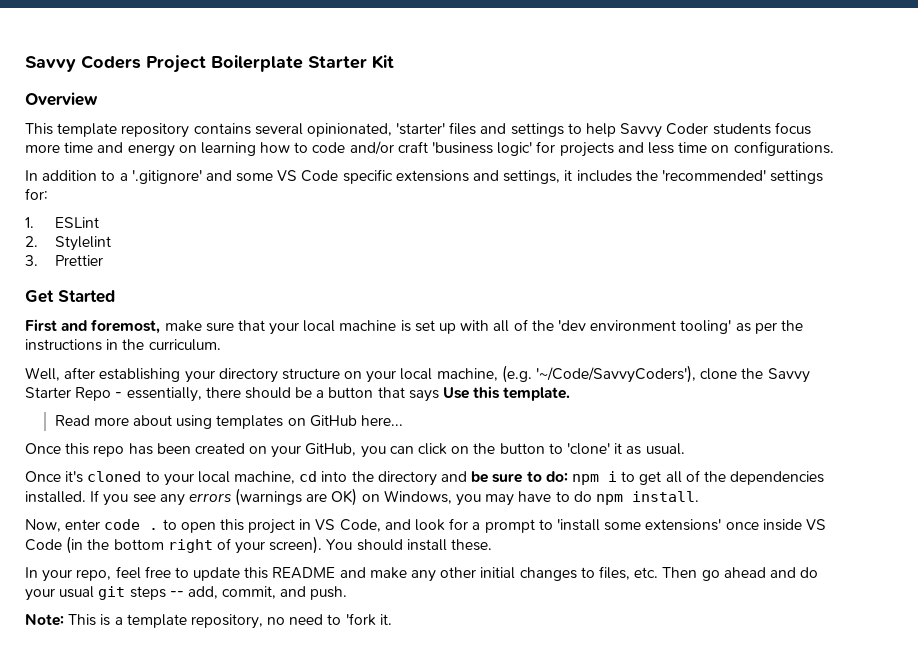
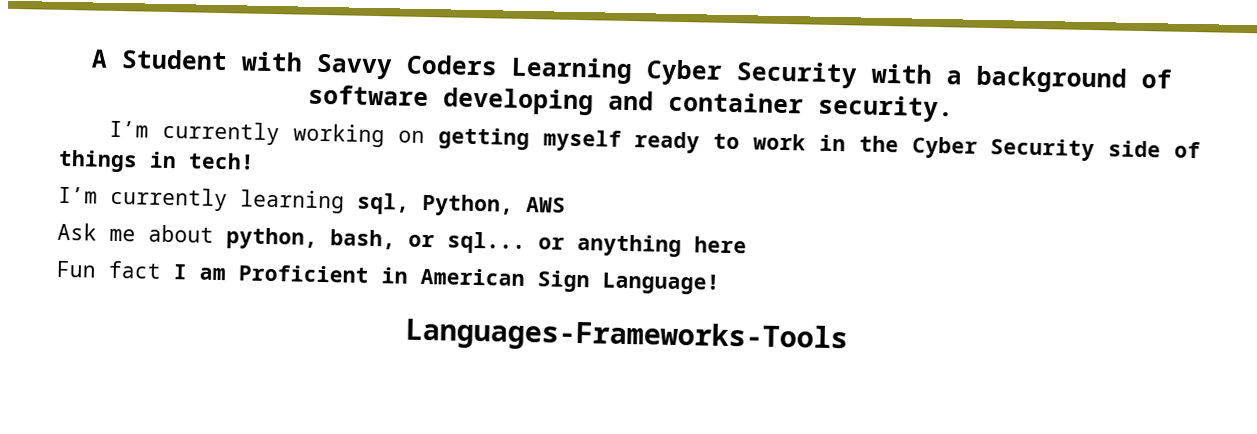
[25,55,394,73] [25,92,98,106] [25,122,811,138] [25,141,834,157] [25,169,824,184] [25,188,48,200] [25,217,99,228] [25,236,111,251] [25,255,103,266] [25,290,115,303] [25,319,803,335] [25,339,221,351] [25,365,810,383] [25,386,571,402] [54,415,403,429] [25,443,685,458] [25,470,825,486] [25,488,699,506] [25,518,826,534] [25,536,493,554] [25,566,819,582] [25,586,348,601] [25,613,392,629] Savvy Coders Project Boilerplate Starter Kit // Overview // This template repository contains several opinionated, 'starter' files and settings to help Savvy Coder students focus more time and energy on learning how to code and/or craft 'business logic' for projects and less time on configurations. // In addition to a '.gitignore' and some VS Code specific extensions and settings, it includes the 'recommended' settings for: // 1. ESLint // 2. Stylelint // 3. Prettier // Get Started // First and foremost, make sure that your local machine is set up with all of the 'dev environment tooling' as per the instructions in the curriculum. // Well, after establishing your directory structure on your local machine, (e.g. '~/Code/SavvyCoders'), clone the Savvy Starter Repo - essentially, there should be a button that says Use this template. // Read more about using templates on GitHub here... // Once this repo has been created on your GitHub, you can click on the button to 'clone' it as usual. // Once it's cloned to your local machine, cd into the directory and be sure to do: npm i to get all of the dependencies installed. If you see any errors (warnings are OK) on Windows, you may have to do npm install. // Now, enter code . to open this project in VS Code, and look for a prompt to 'install some extensions' once inside VS Code (in the bottom right of your screen). You should install these. // In your repo, feel free to update this README and make any other initial changes to files, etc. Then go ahead and do your usual git steps -- add, commit, and push. // Note: This is a template repository, no need to 'fork it. -> [90,49,1172,94] [308,84,954,123] [109,120,1202,162] [58,149,255,173] [58,186,566,217] [57,222,747,258] [56,260,720,295] [404,317,848,356] A Student with Savvy Coders Learning Cyber Security with a background of software developing and container security. // I’m currently working on getting myself ready to work in the Cyber Security side of things in tech! // I’m currently learning sql, Python, AWS // Ask me about python, bash, or sql... or anything here // Fun fact I am Proficient in American Sign Language! // Languages-Frameworks-Tools

